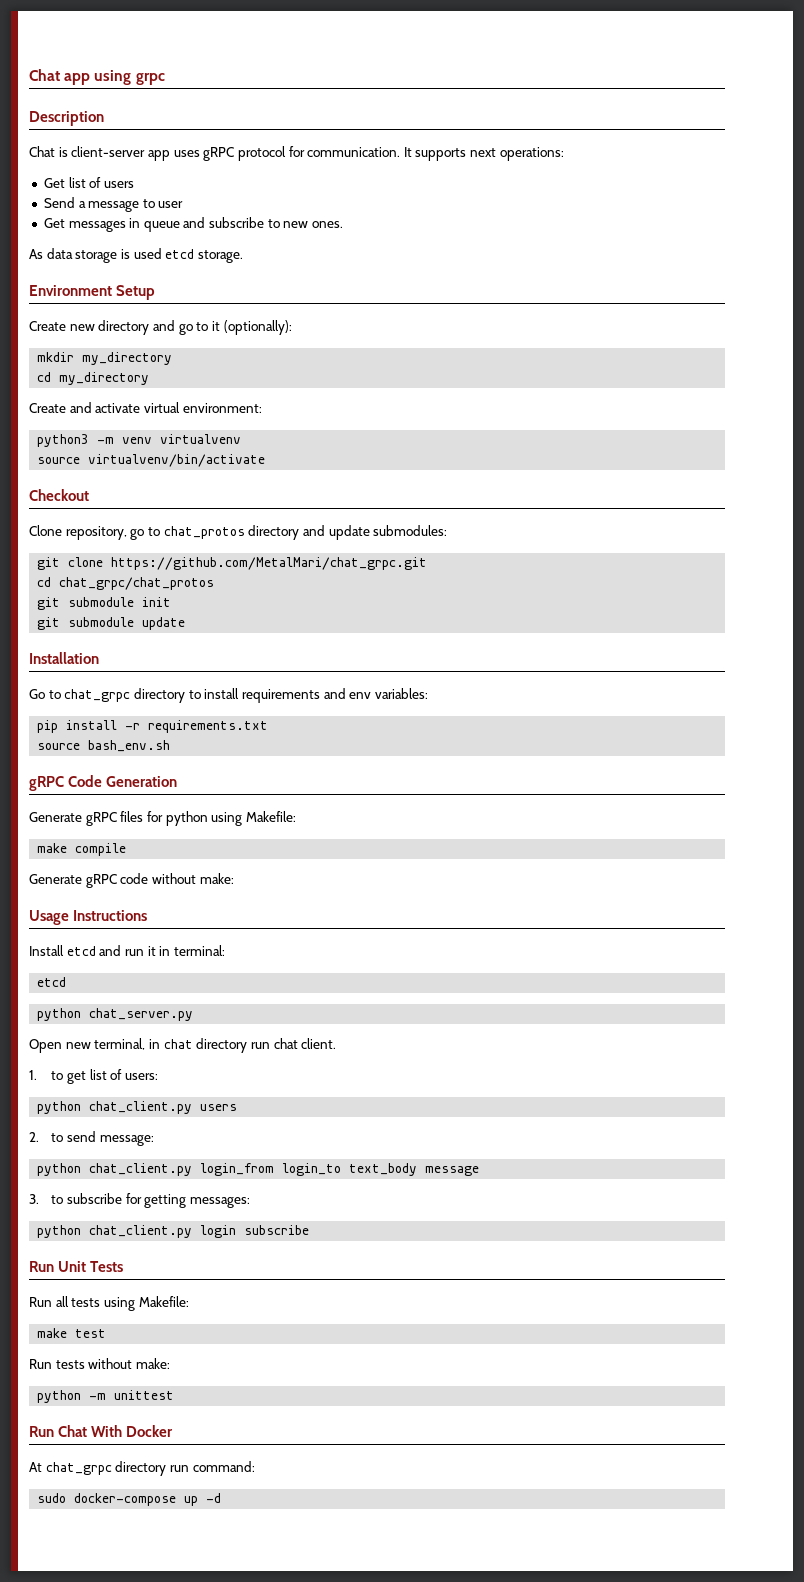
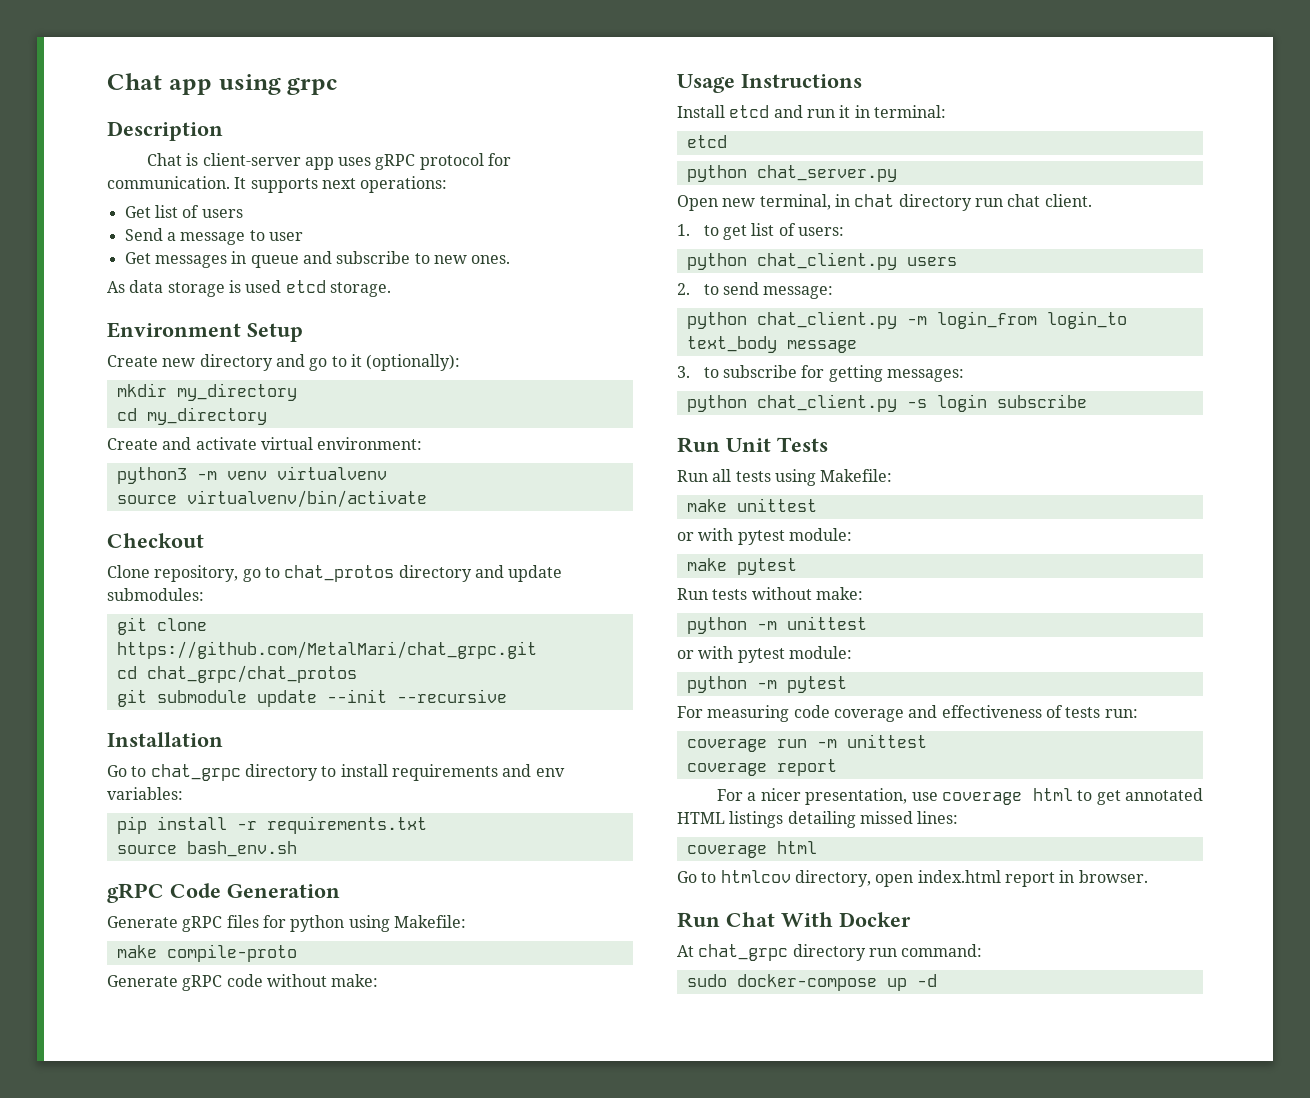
[37,597,172,610] // git submodule init -> (357, 674) none
(186, 623) none -> [326,689,507,703] --init --recursive
[75,843,127,856] compile -> [166,944,297,962] compile-proto
(193, 1169) none -> [906,316,927,325] -m
(193, 1231) none -> [906,399,927,408] -s
[75,1329,107,1338] test -> [736,498,817,512] [677,528,852,545] [686,558,797,575] unittest // or with pytest module: // make pytest
(175, 1395) none -> [677,646,852,663] [686,676,847,693] [677,705,1138,722] [686,734,927,752] [686,759,837,776] [716,788,1203,805] [677,811,959,828] [686,841,817,858] [677,870,1148,887] // or with pytest module: // python -m pytest // For measuring code coverage and effectiveness of tests run: // coverage run -m unittest // coverage report // For a nicer presentation, use coverage html to get annotated HTML listings detailing missed lines: // coverage html // Go to htmlcov directory, open index.html report in browser.

